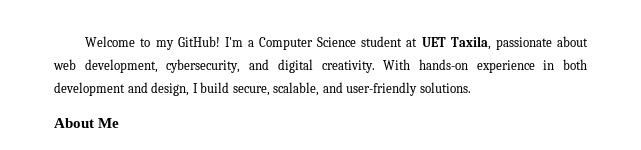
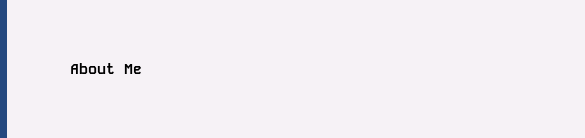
[85,36,589,50] [53,59,587,73] [54,82,471,96] Welcome to my GitHub! I'm a Computer Science student at UET Taxila, passionate about web development, cybersecurity, and digital creativity. With hands-on experience in both development and design, I build secure, scalable, and user-friendly solutions. // -> (70, 68) none

